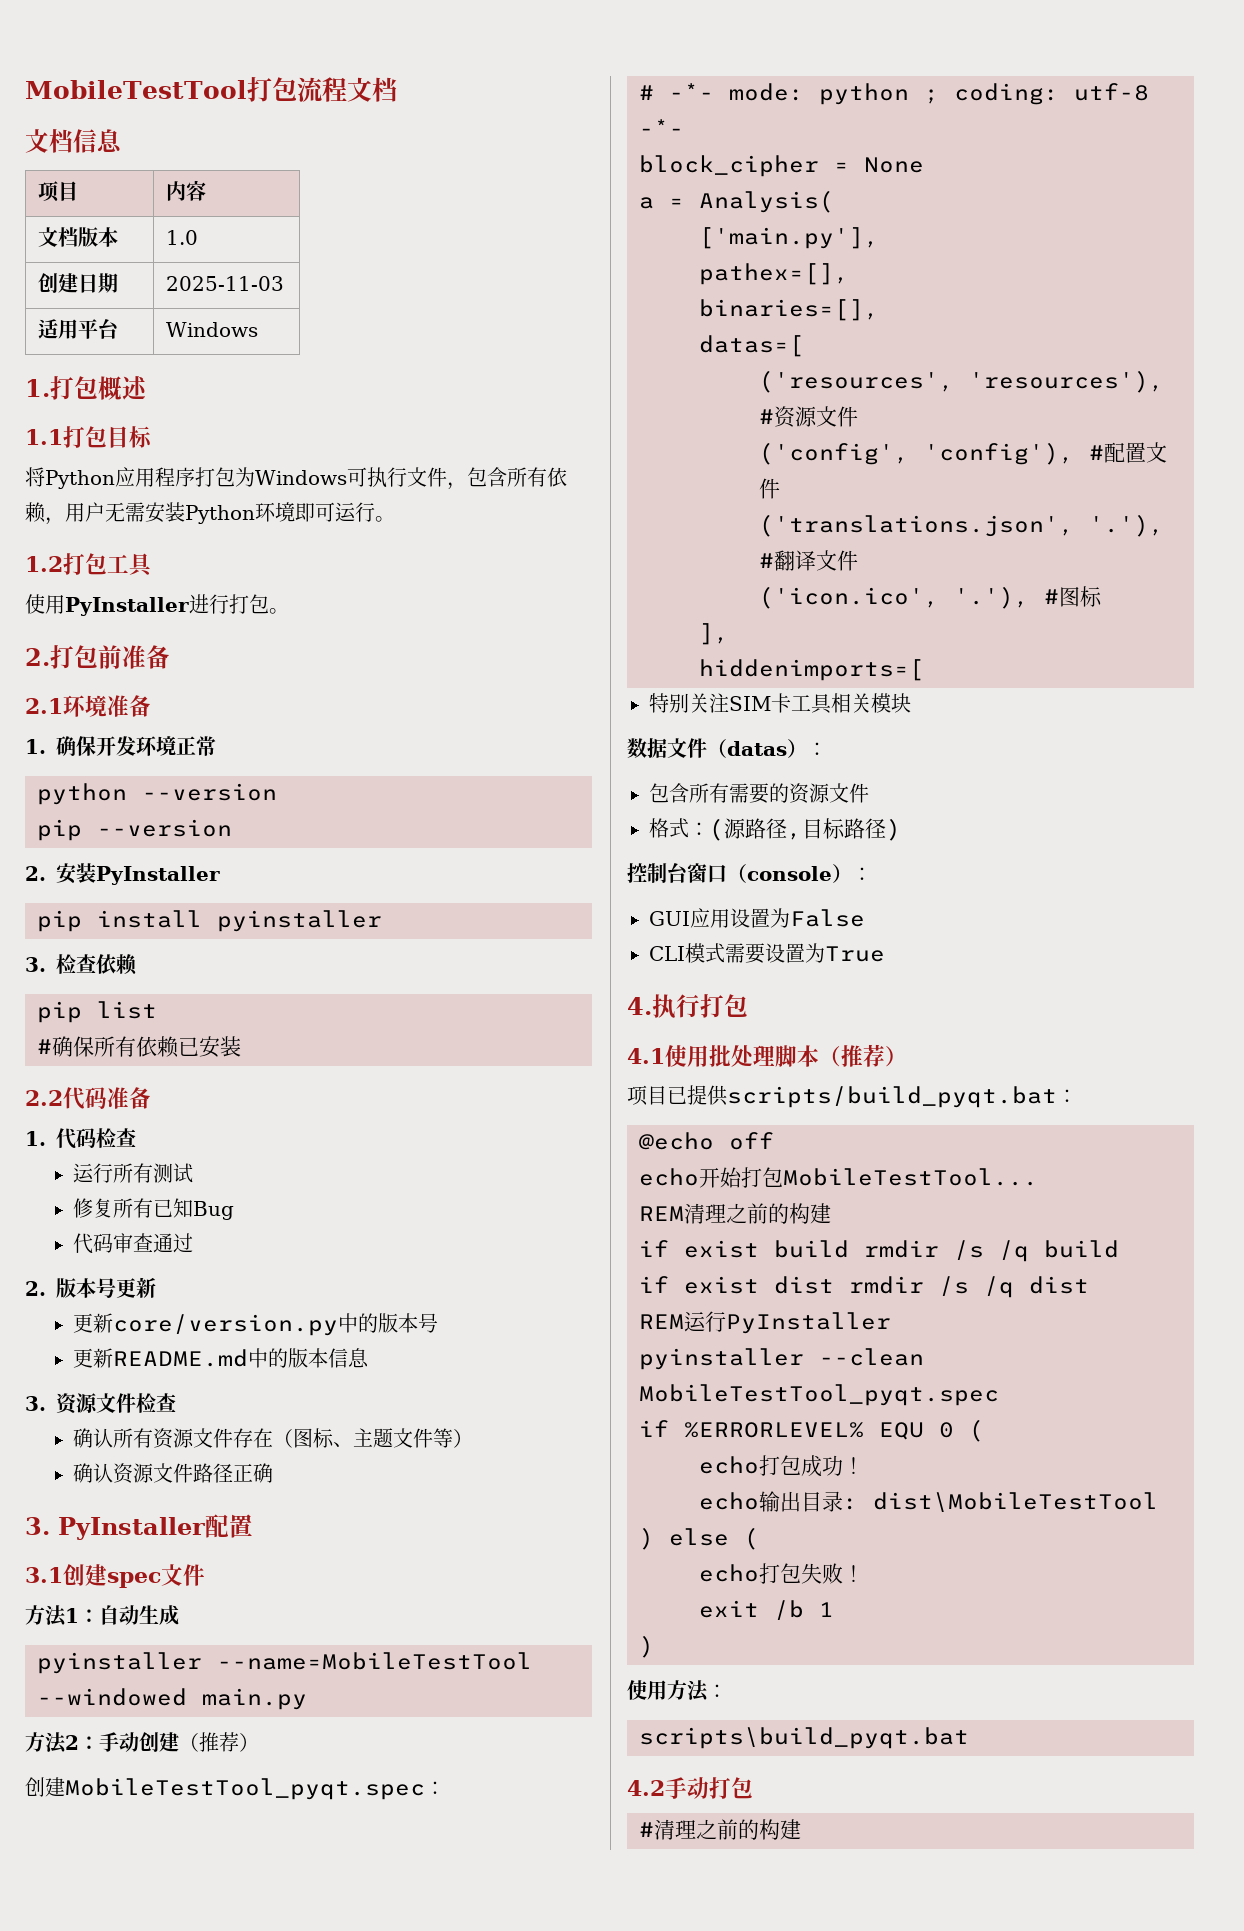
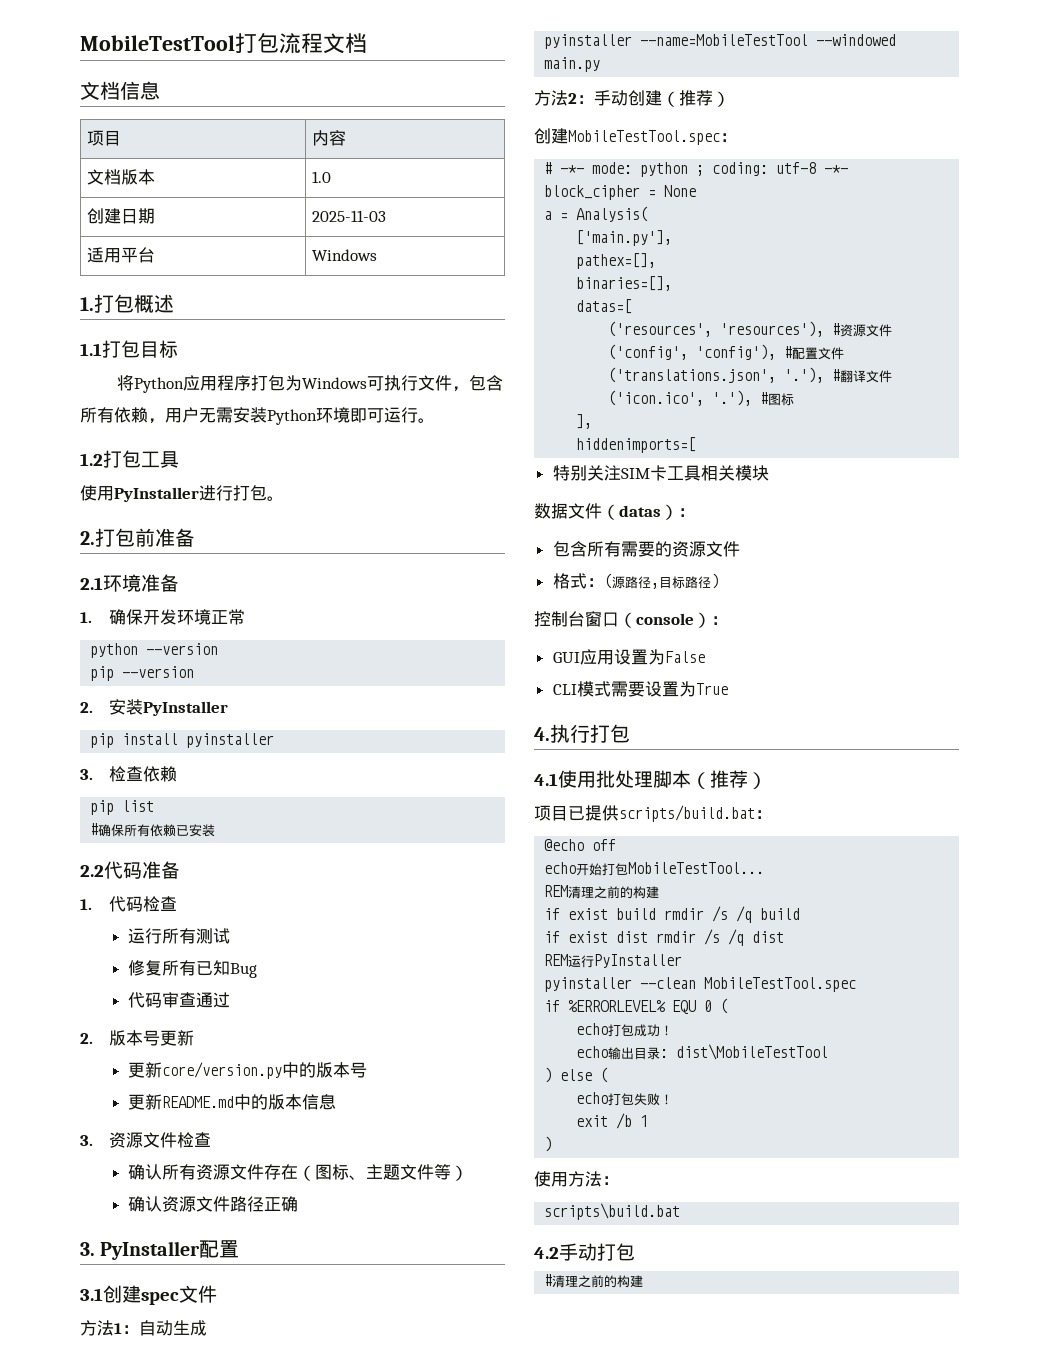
[65,1778,425,1800] MobileTestTool_pyqt.spec -> [568,130,720,145] MobileTestTool.spec
[727,1086,1057,1108] scripts/build_pyqt.bat -> [619,805,755,822] scripts/build.bat
[639,1384,999,1406] MobileTestTool_pyqt.spec -> [704,977,857,992] MobileTestTool.spec
[639,1727,969,1749] scripts\build_pyqt.bat -> [544,1203,681,1220] scripts\build.bat

